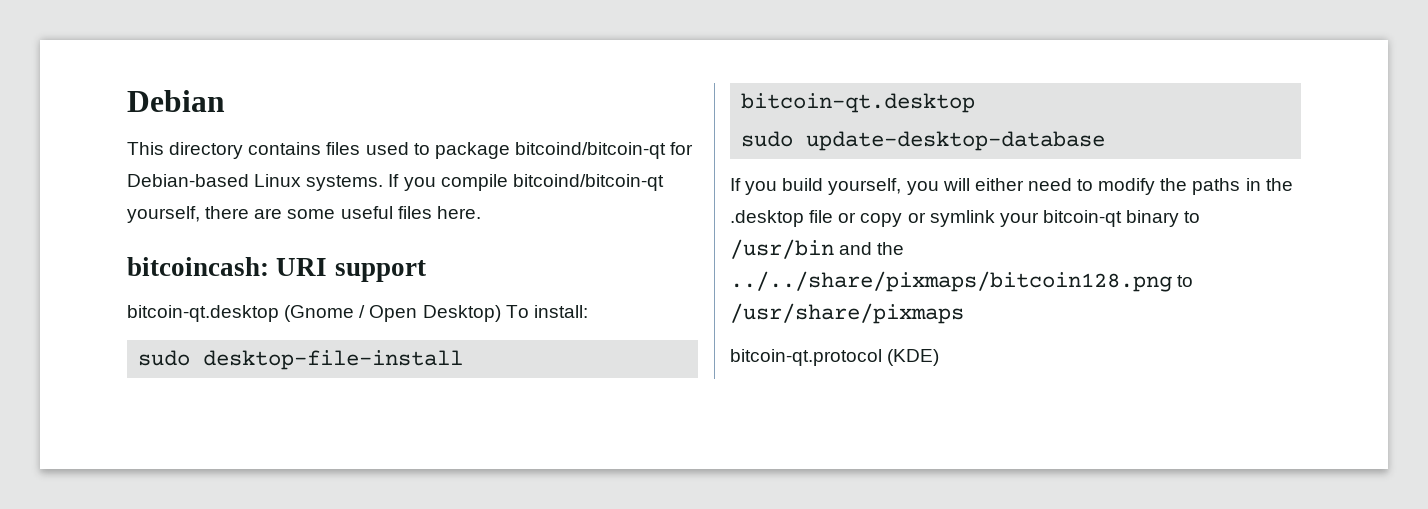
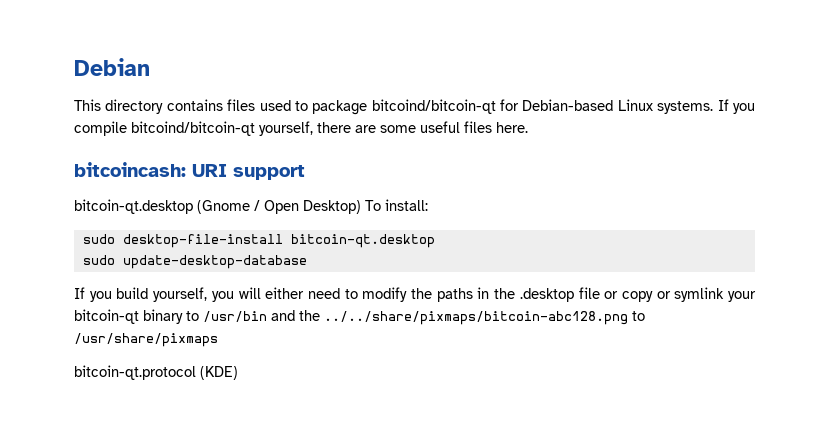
[730,271,1172,292] ../../share/pixmaps/bitcoin128.png -> [324,311,628,325] ../../share/pixmaps/bitcoin-abc128.png

